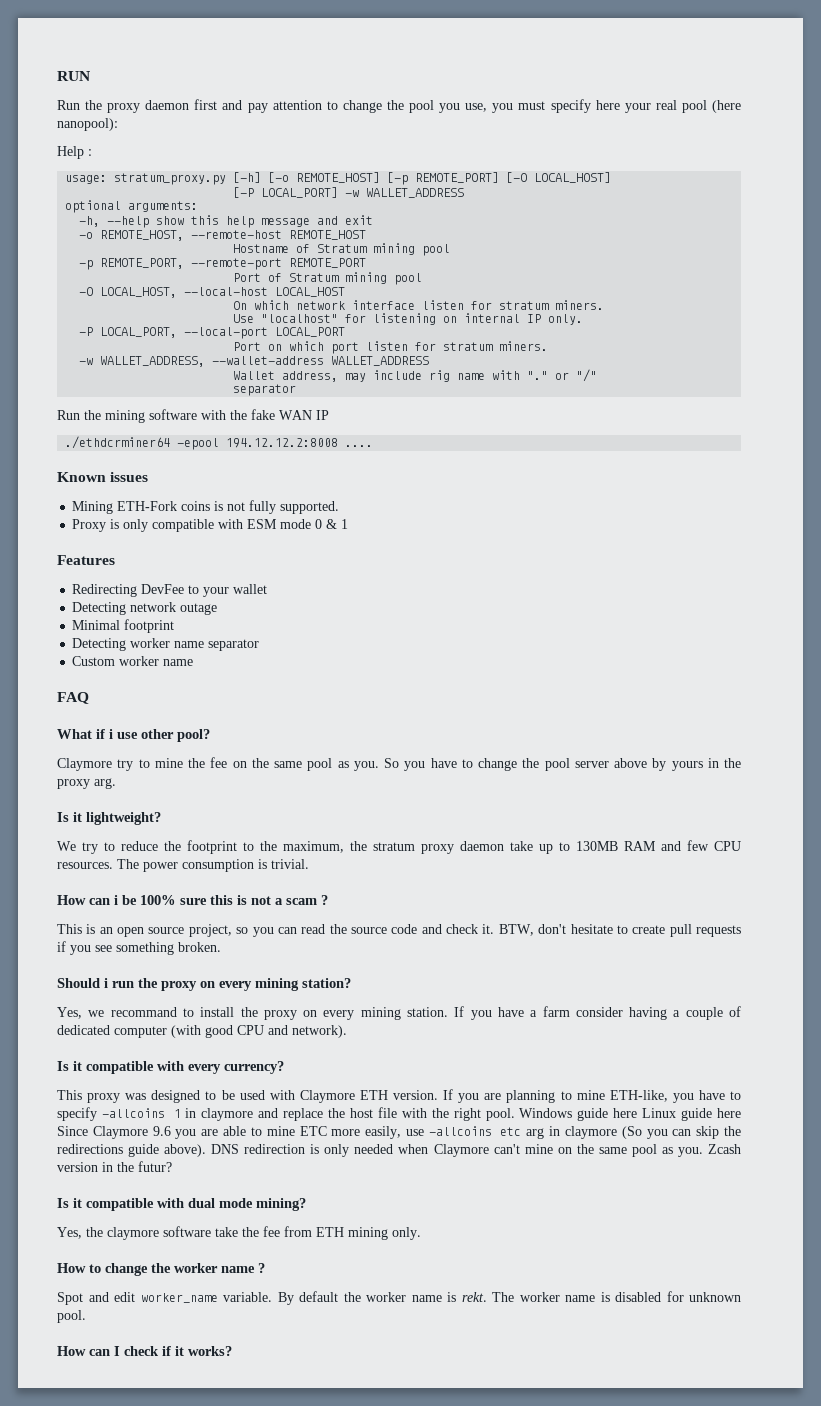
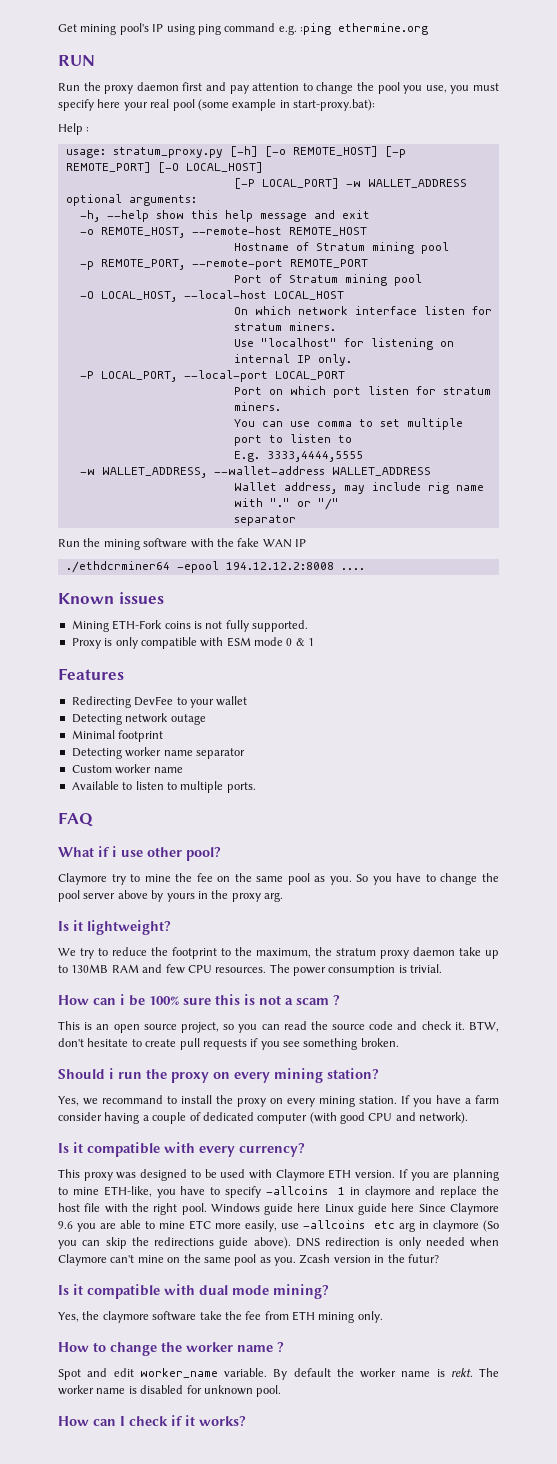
(57, 76) none -> [58,23,428,35] Get mining pool's IP using ping command e.g. :ping ethermine.org //
[711,100,741,113] [57,118,118,131] (here nanopool): -> [197,99,375,111] (some example in start-proxy.bat):
(549, 346) none -> [233,418,463,430] [233,434,352,446] [233,451,363,462] // You can use comma to set multiple port to listen to // E.g. 3333,4444,5555
(194, 662) none -> [71,781,256,793] // Available to listen to multiple ports.

